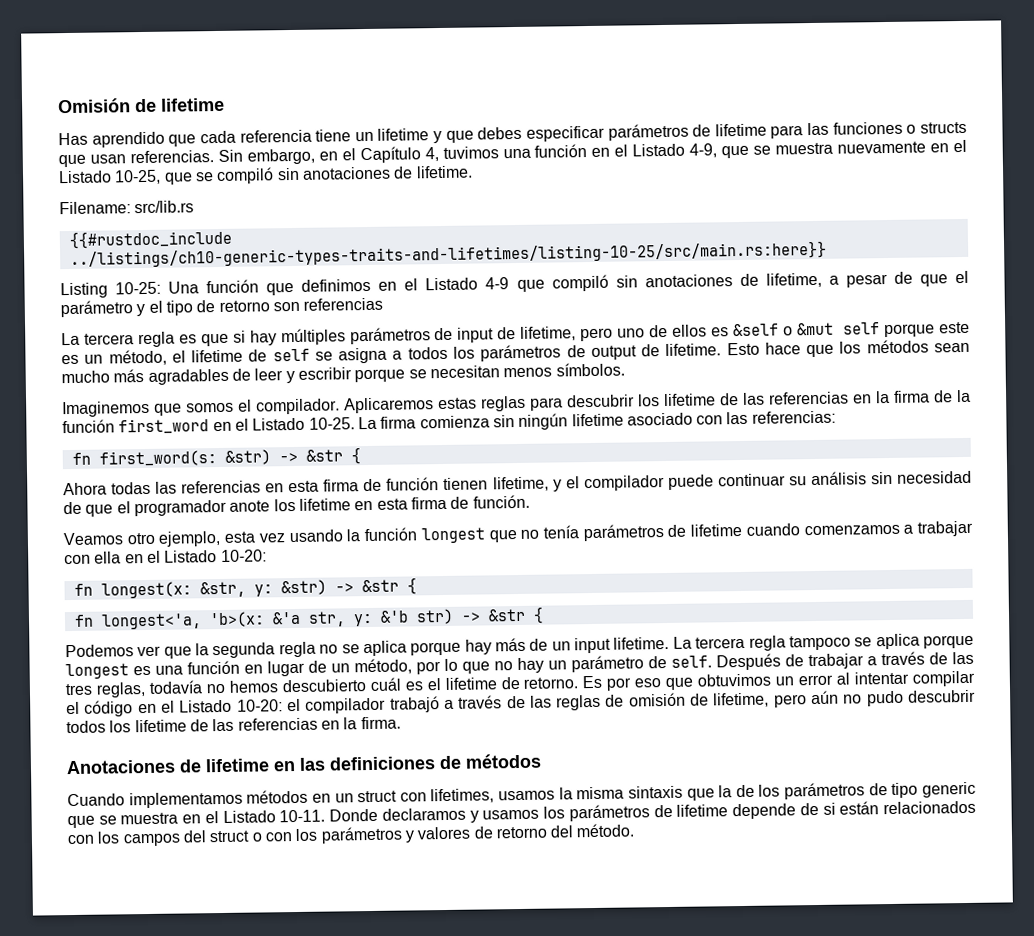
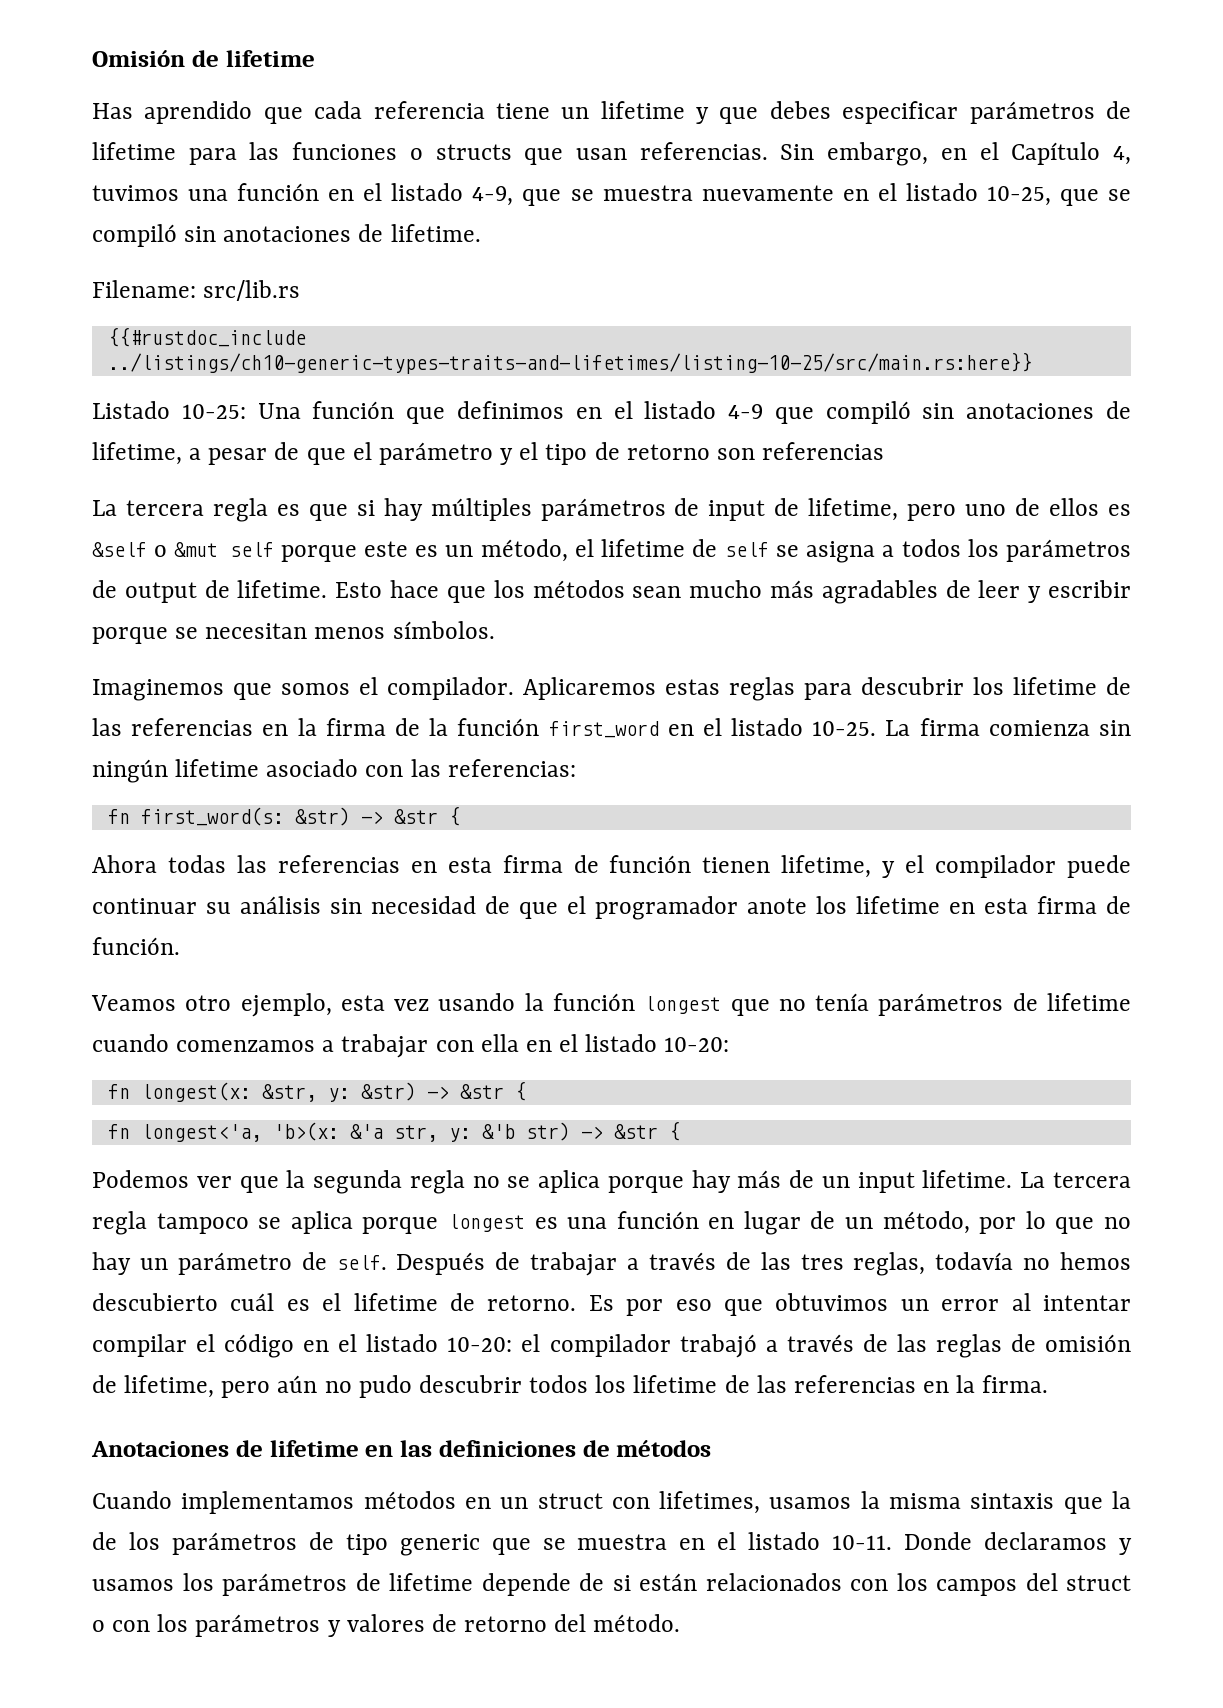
[632,143,686,157] Listado -> [391,183,464,201] listado
[58,170,112,184] Listado -> [905,183,978,201] listado
[60,282,108,299] Listing -> [92,401,170,419] Listado
[425,277,479,291] Listado -> [644,401,717,419] listado
[252,417,306,431] Listado -> [731,718,804,736] listado
[164,550,218,563] Listado -> [585,1034,658,1052] listado
[179,699,233,713] Listado -> [366,1334,439,1352] listado
[222,810,276,823] Listado -> [748,1532,821,1550] listado

